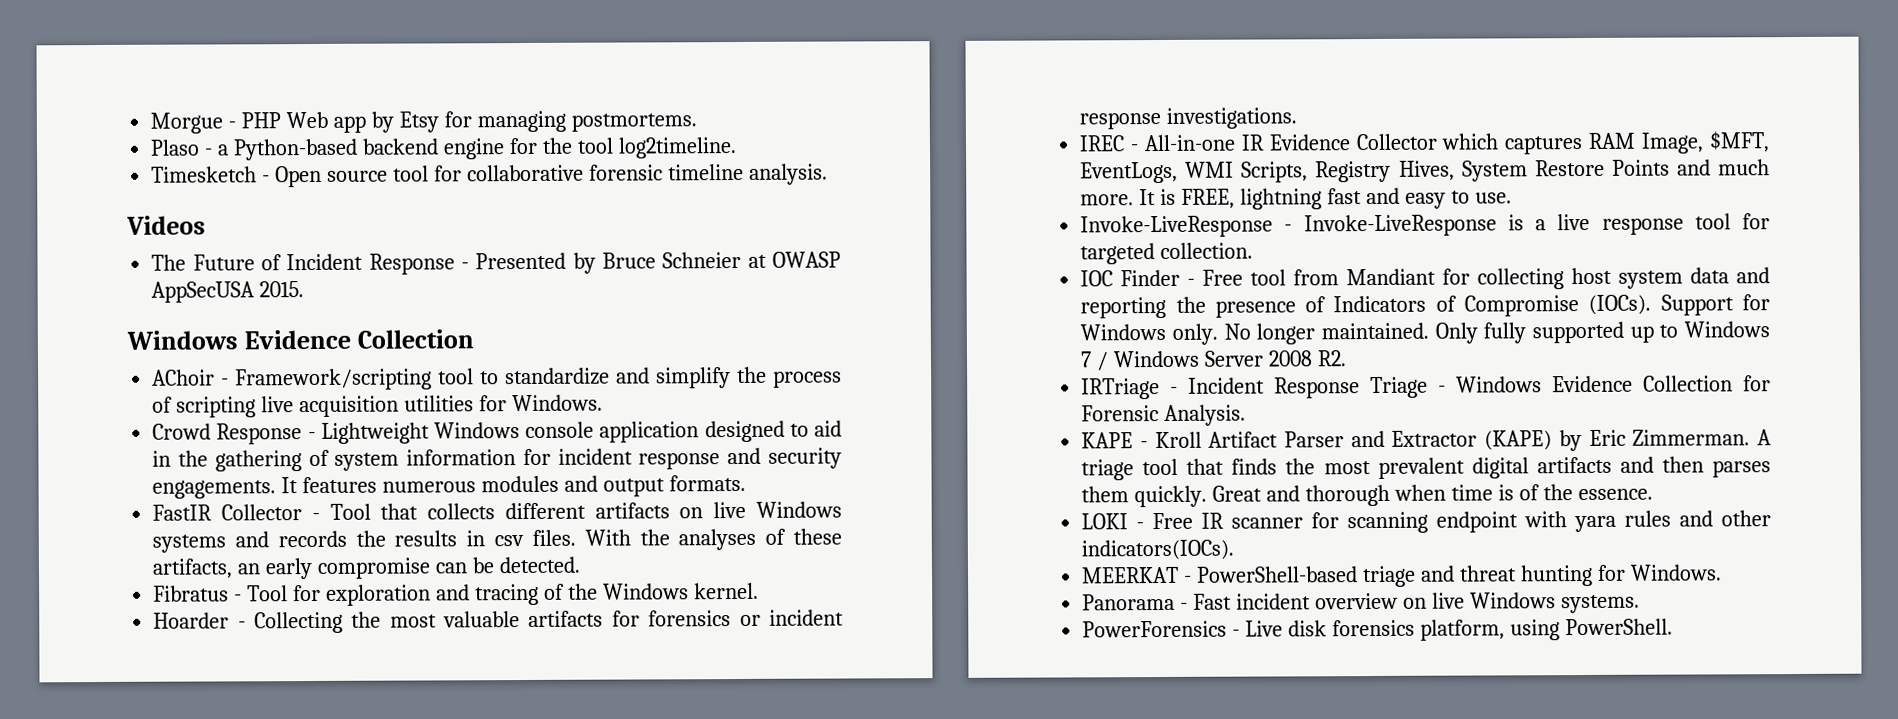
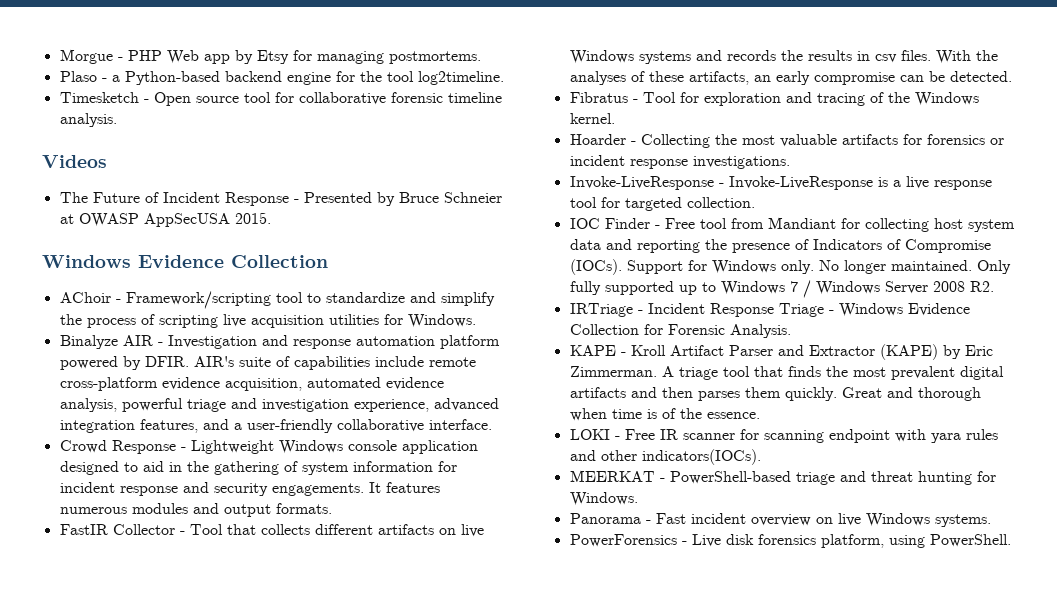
(603, 403) none -> [59,335,500,349] [59,356,476,370] [59,377,444,391] [59,398,499,412] [59,419,492,433] // Binalyze AIR - Investigation and response automation platform powered by DFIR. AIR's suite of capabilities include remote cross-platform evidence acquisition, automated evidence analysis, powerful triage and investigation experience, advanced integration features, and a user-friendly collaborative interface.
[1079,131,1770,155] [1080,159,1770,184] [1080,187,1512,210] // IREC - All-in-one IR Evidence Collector which captures RAM Image, $MFT, EventLogs, WMI Scripts, Registry Hives, System Restore Points and much more. It is FREE, lightning fast and easy to use. -> (790, 162) none

